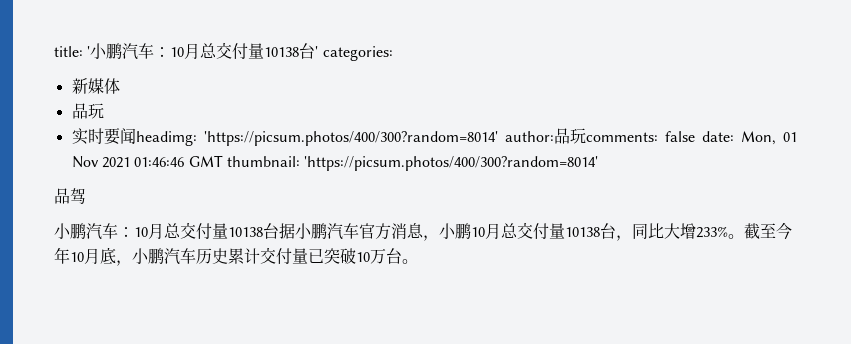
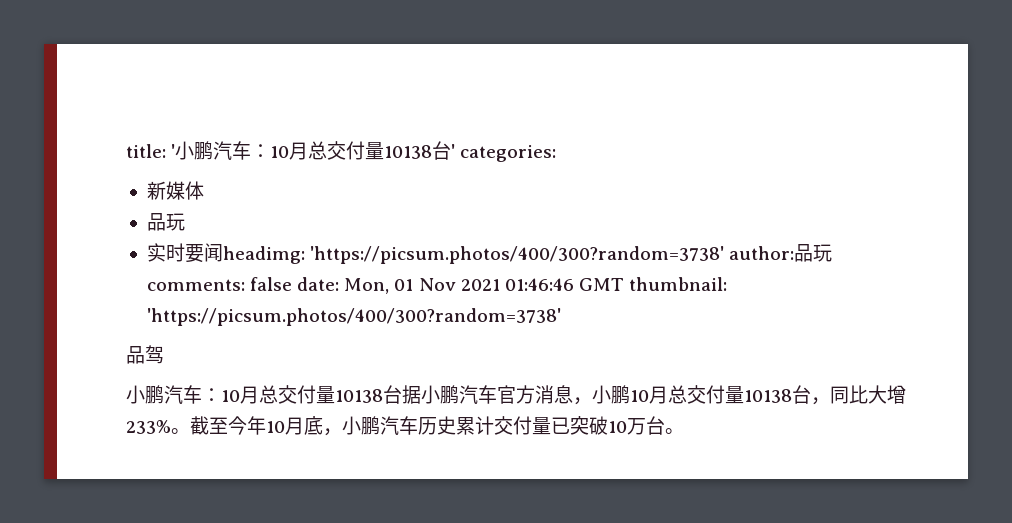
[203,131,498,146] 'https://picsum.photos/400/300?random=8014' -> [310,246,725,264] 'https://picsum.photos/400/300?random=3738'
[304,156,599,171] 'https://picsum.photos/400/300?random=8014' -> [146,308,561,326] 'https://picsum.photos/400/300?random=3738'

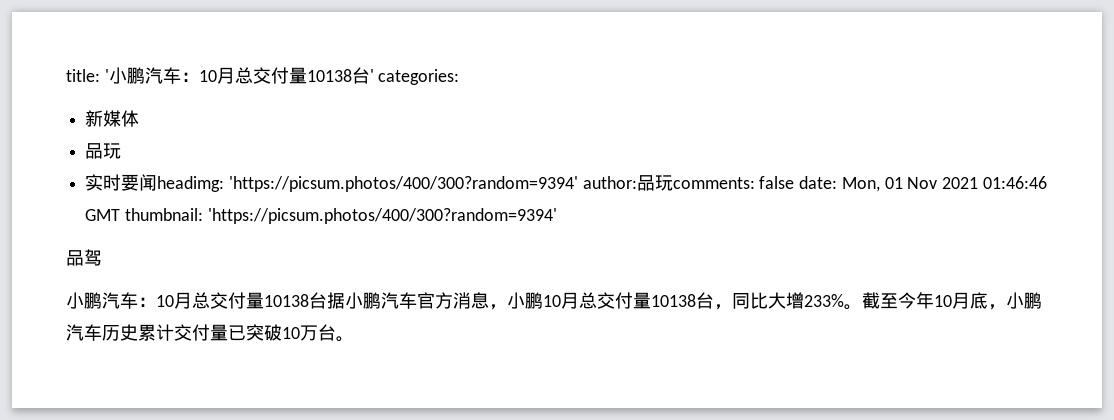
[310,246,725,264] 'https://picsum.photos/400/300?random=3738' -> [228,176,578,192] 'https://picsum.photos/400/300?random=9394'
[146,308,561,326] 'https://picsum.photos/400/300?random=3738' -> [207,208,557,224] 'https://picsum.photos/400/300?random=9394'

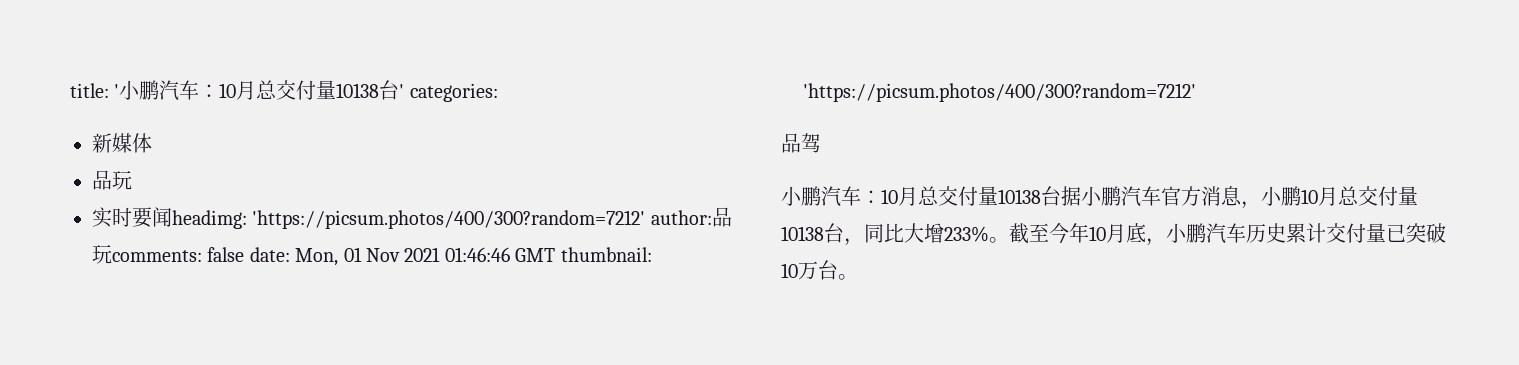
[228,176,578,192] 'https://picsum.photos/400/300?random=9394' -> [252,210,646,229] 'https://picsum.photos/400/300?random=7212'
[207,208,557,224] 'https://picsum.photos/400/300?random=9394' -> [803,83,1196,102] 'https://picsum.photos/400/300?random=7212'

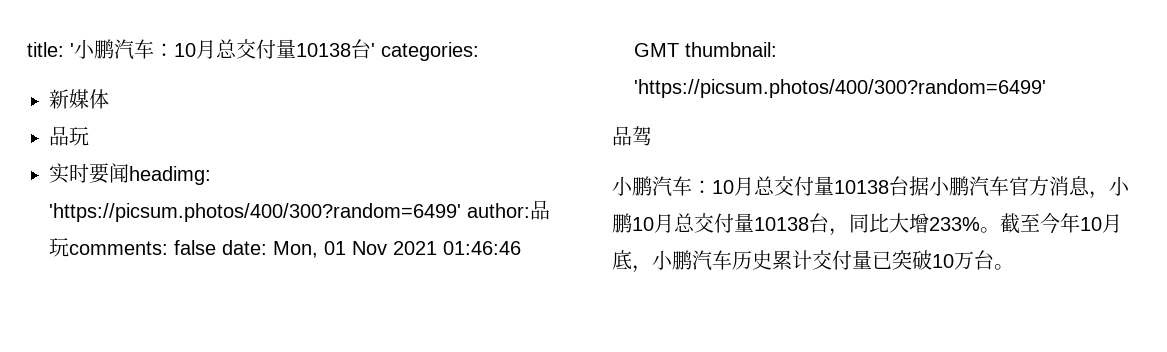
[252,210,646,229] 'https://picsum.photos/400/300?random=7212' -> [49,203,461,222] 'https://picsum.photos/400/300?random=6499'
[803,83,1196,102] 'https://picsum.photos/400/300?random=7212' -> [634,79,1046,98] 'https://picsum.photos/400/300?random=6499'

